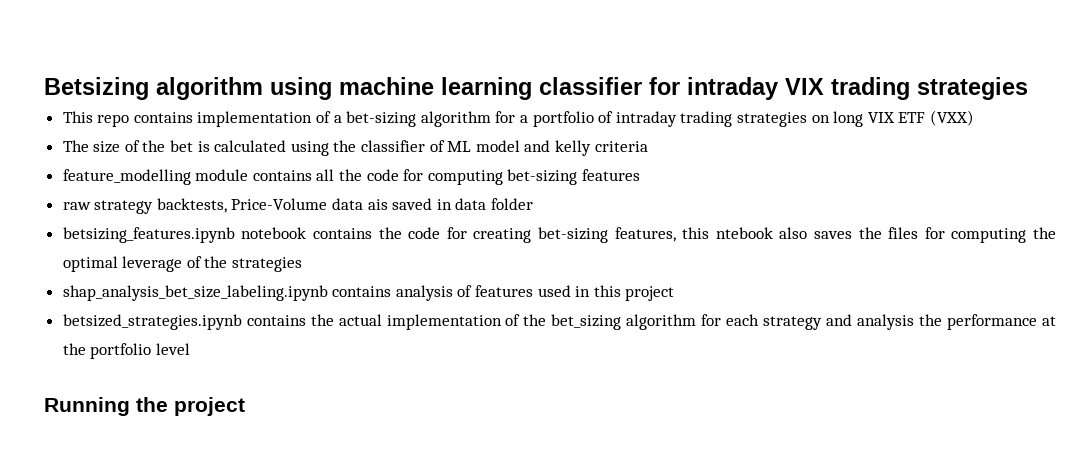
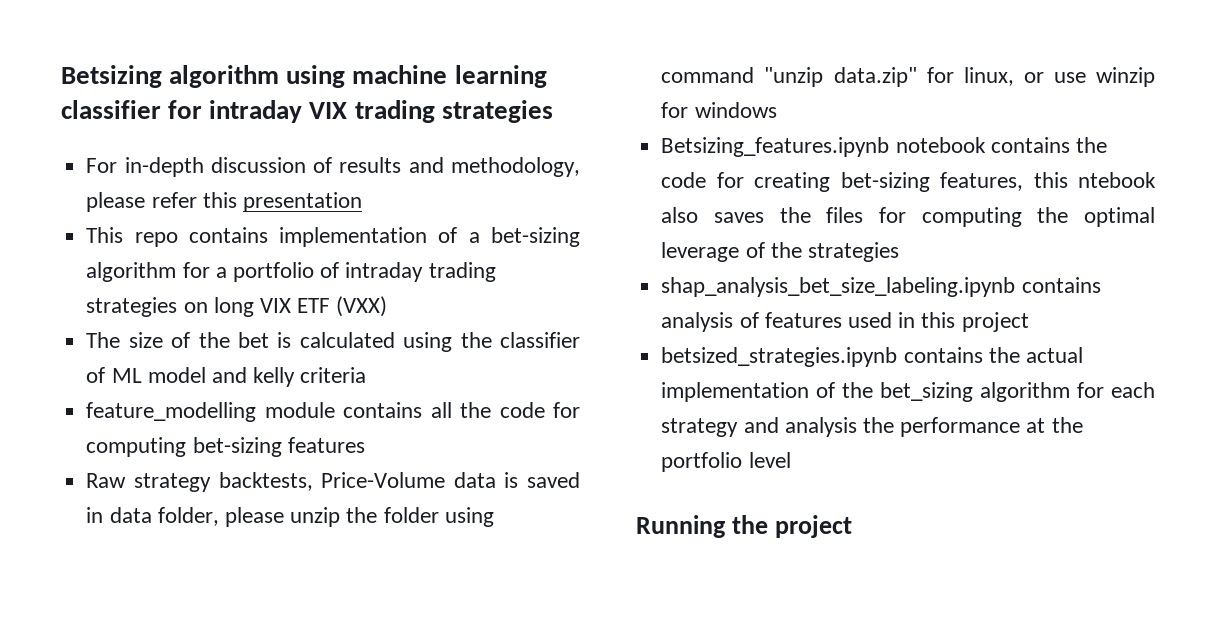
(1028, 88) none -> [86,157,580,177] [86,192,362,212] // For in-depth discussion of results and methodology, please refer this presentation
[62,202,91,210] raw -> [86,473,127,488] Raw
[367,199,388,210] ais -> [504,472,519,488] is
[491,198,534,210] [62,227,235,243] folder // betsizing_features.ipynb -> [157,507,494,527] [661,67,1155,87] [661,102,777,118] [661,137,890,157] folder, please unzip the folder using command "unzip data.zip" for linux, or use winzip for windows // Betsizing_features.ipynb

